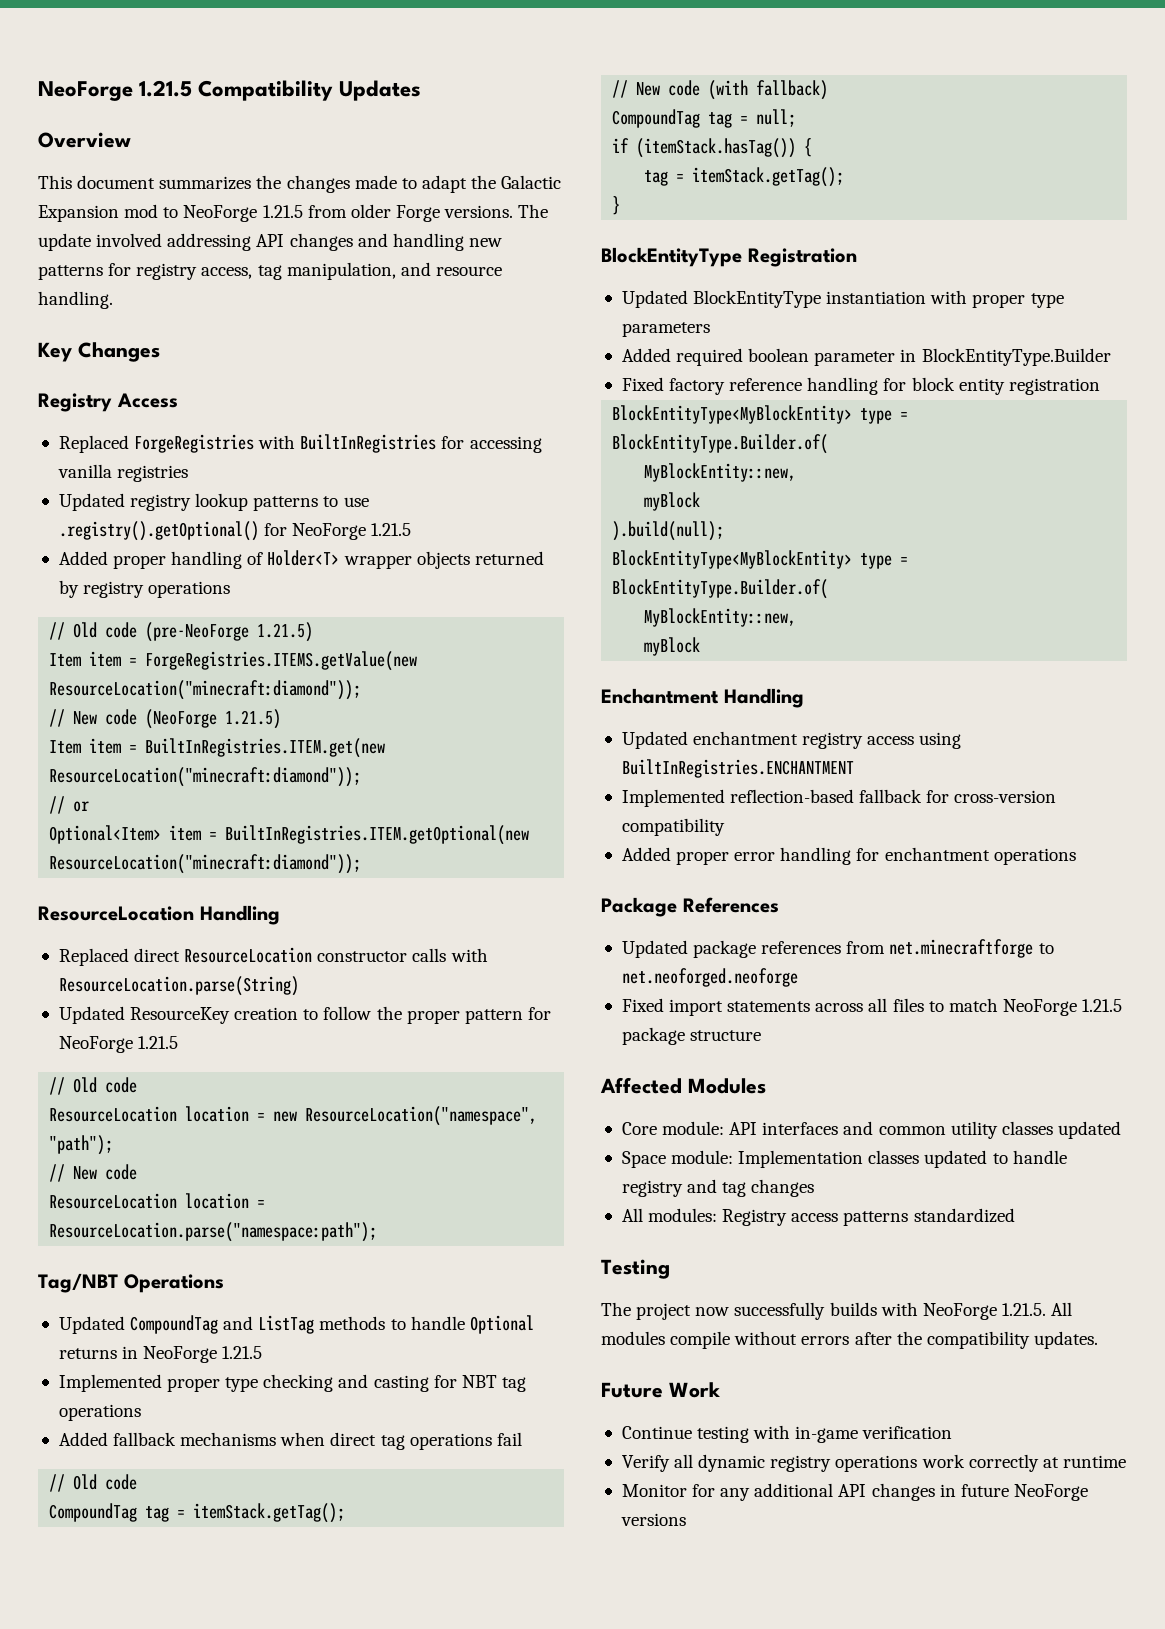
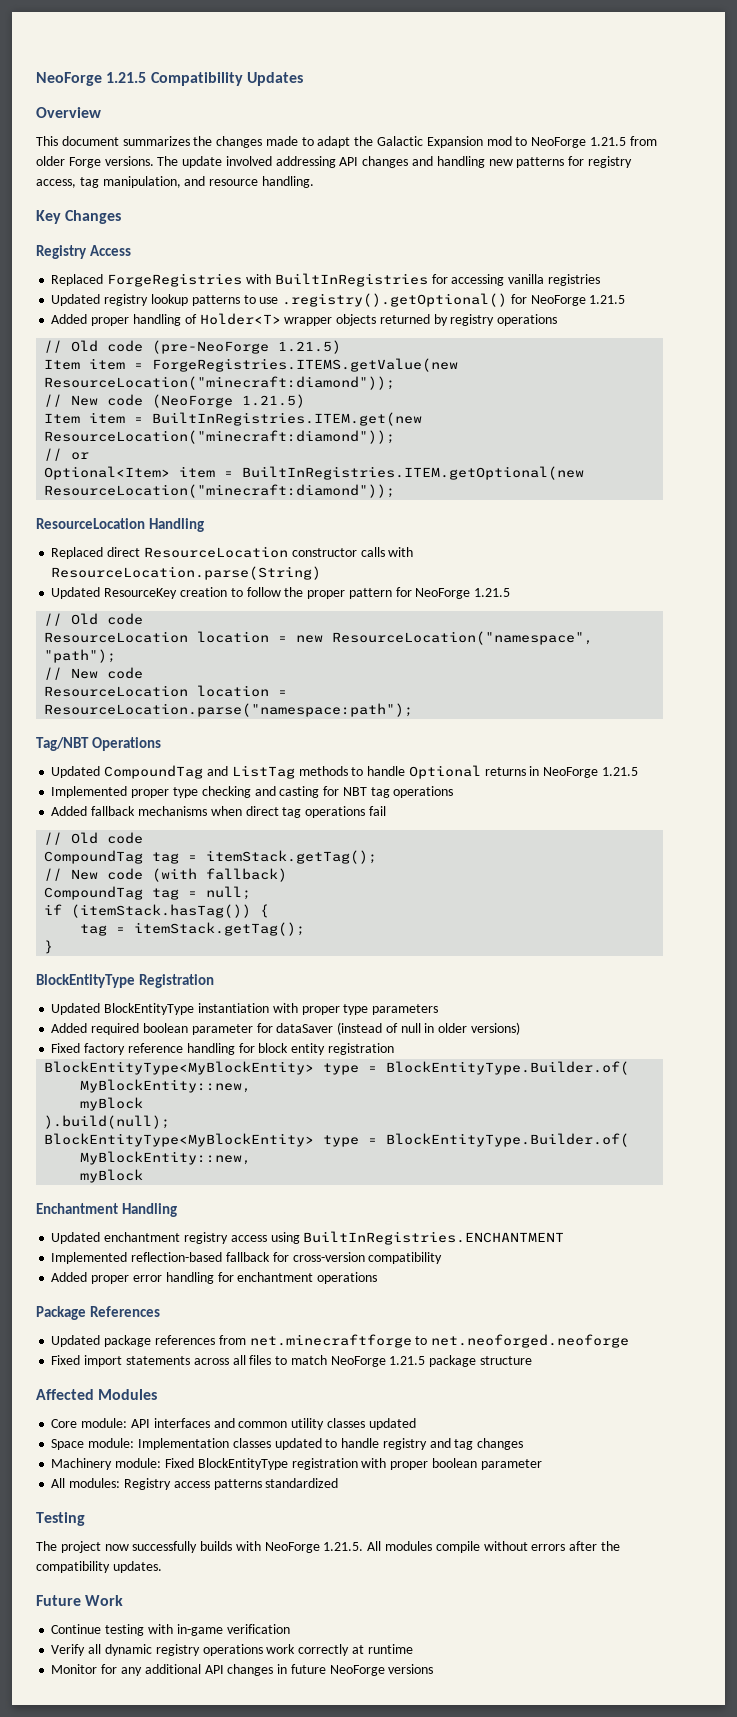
[900,348,1111,366] in BlockEntityType.Builder -> [256,1022,520,1035] for dataSaver (instead of null in older versions)
(815, 1188) none -> [51,1458,542,1470] // Machinery module: Fixed BlockEntityType registration with proper boolean parameter

